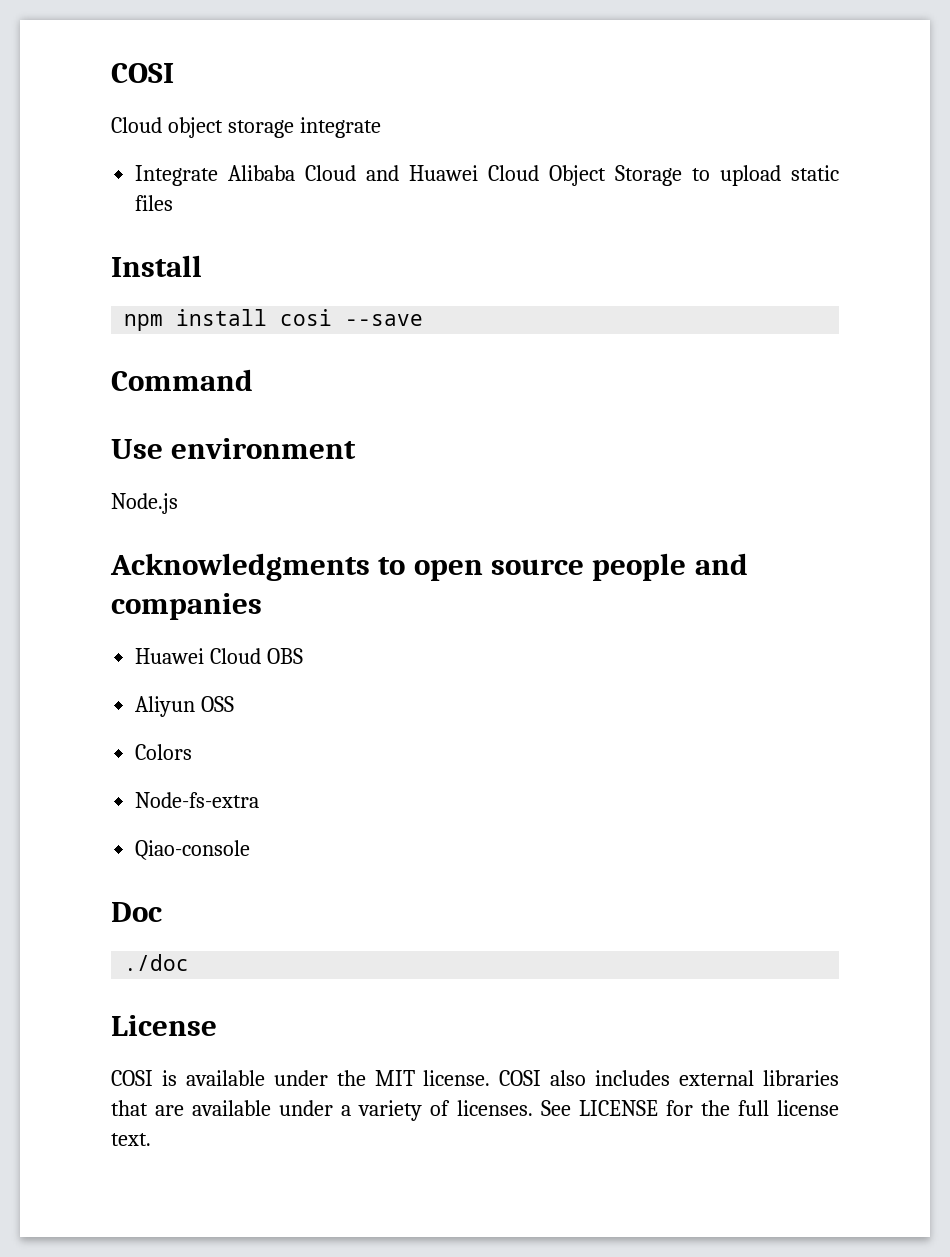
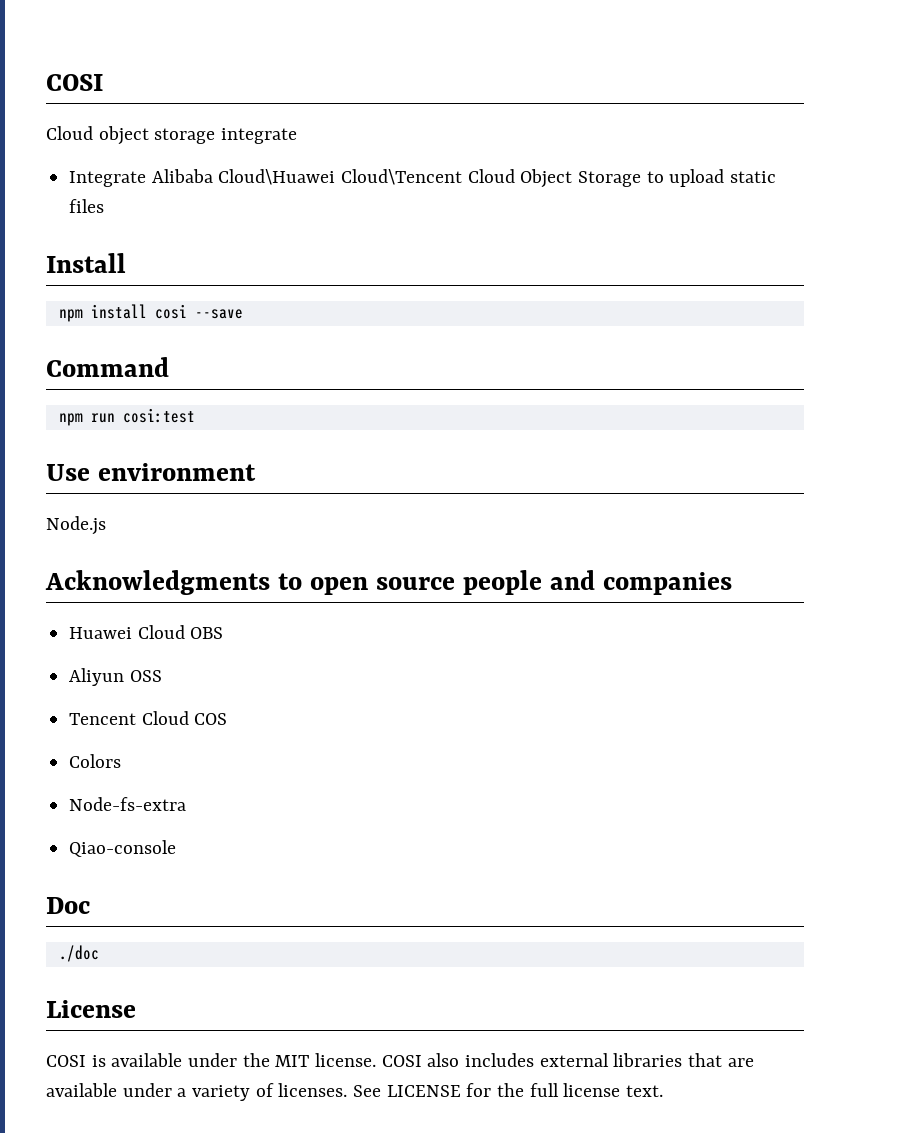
[305,165,479,181] Cloud and Huawei -> [218,169,463,185] Cloud\Huawei Cloud\Tencent
(253, 380) none -> [58,408,195,426] // npm run cosi:test
(235, 704) none -> [69,711,228,725] // Tencent Cloud COS

